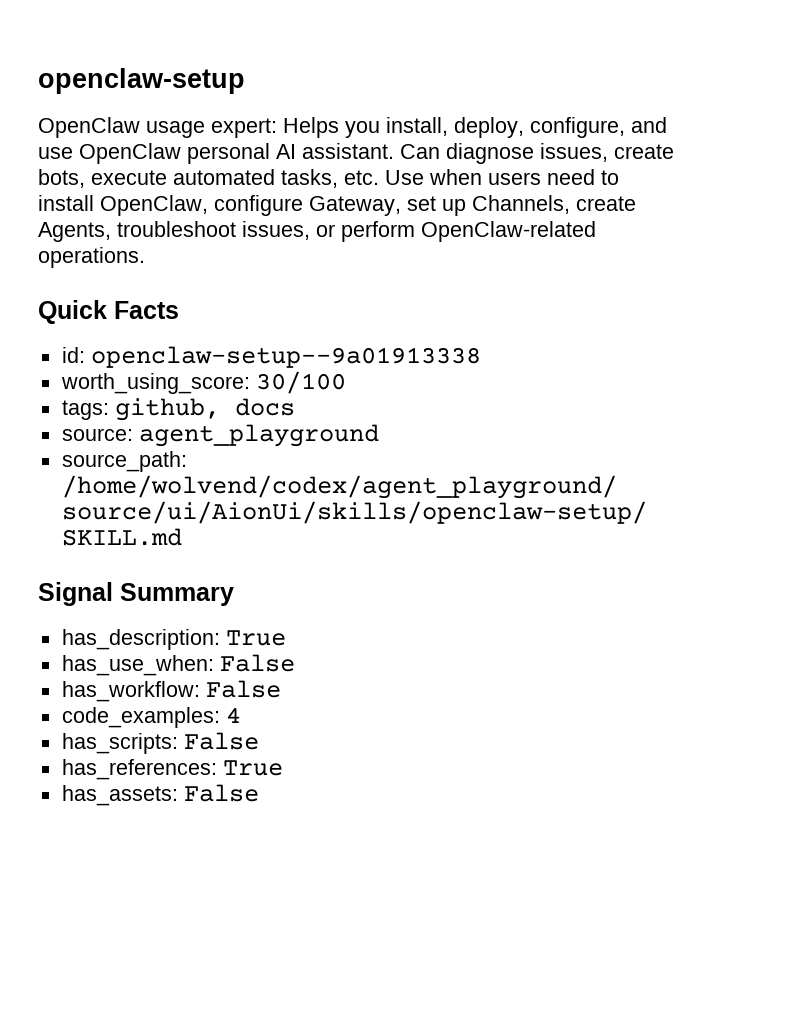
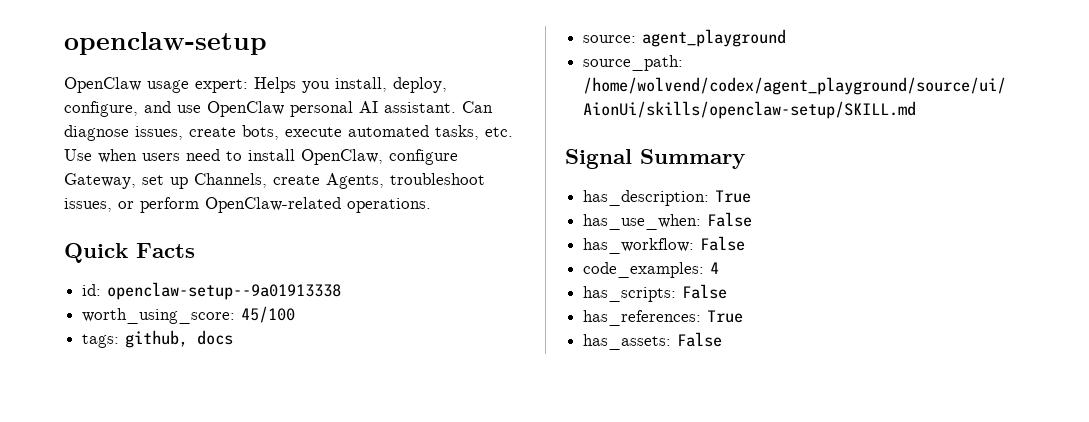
[255,371,346,394] 30/100 -> [241,306,296,323] 45/100

